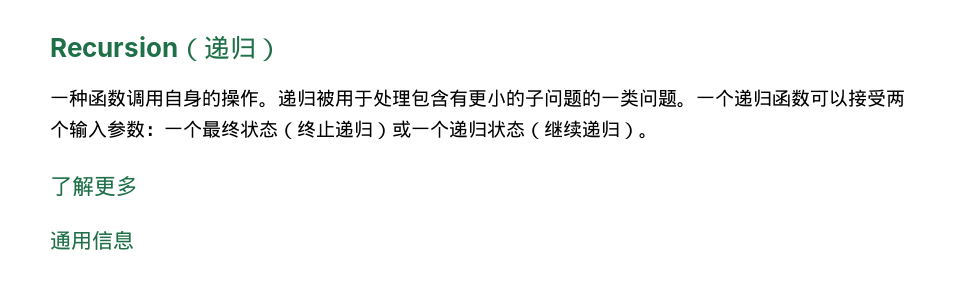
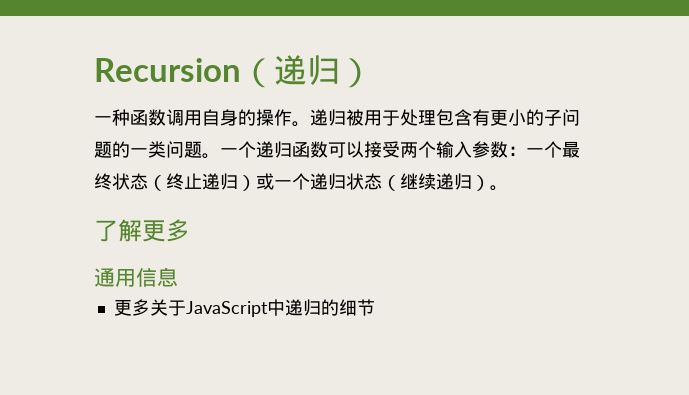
(134, 240) none -> [113,299,375,317] // 更多关于JavaScript中递归的细节

